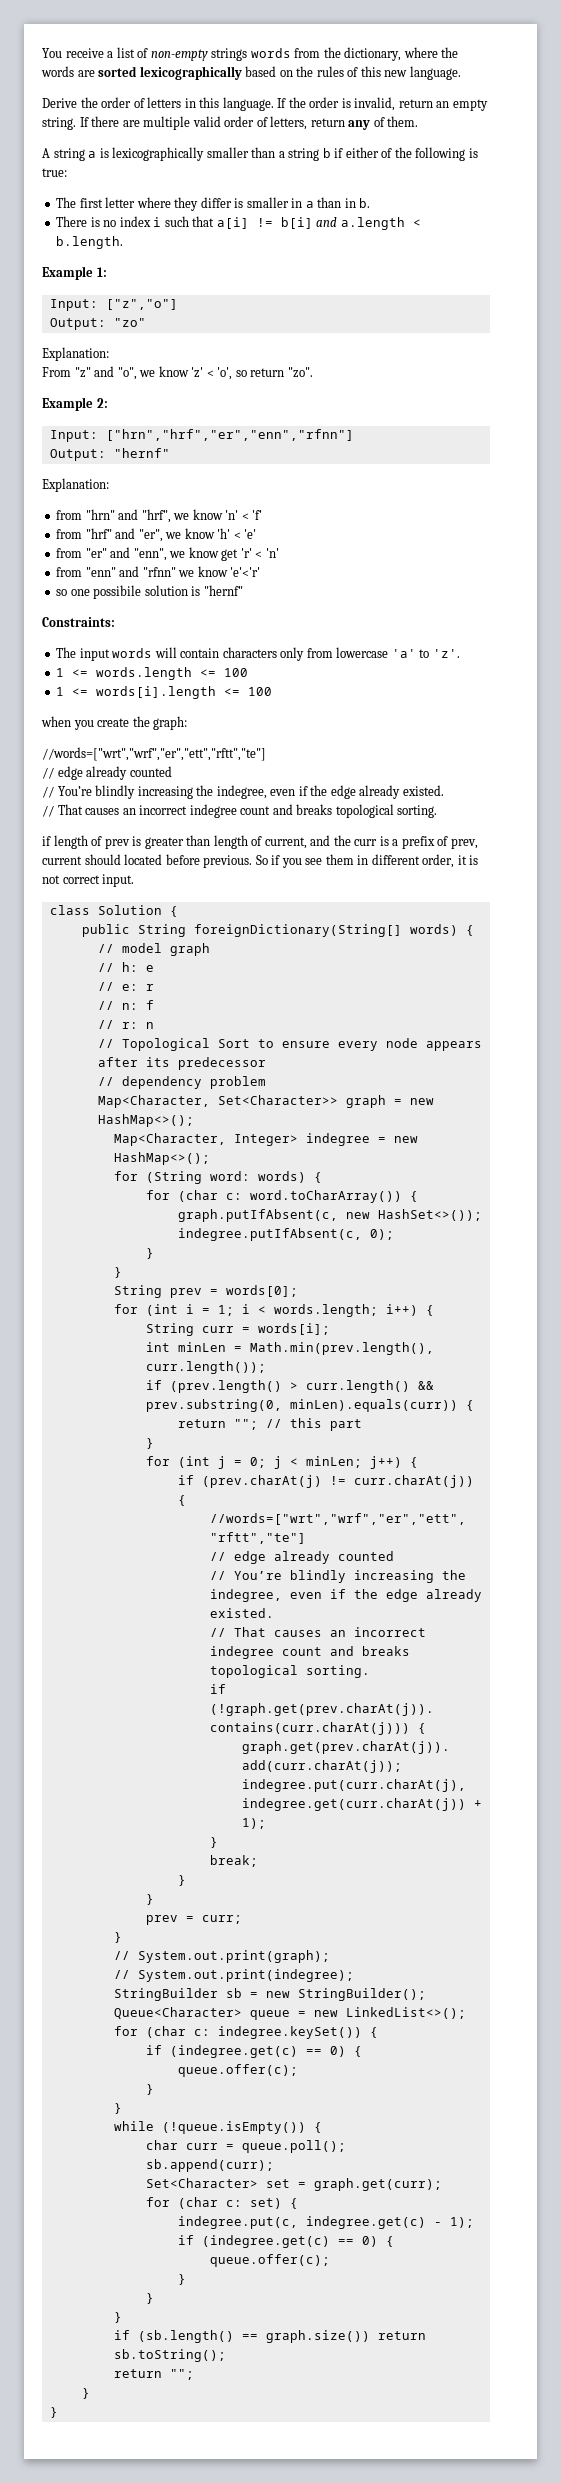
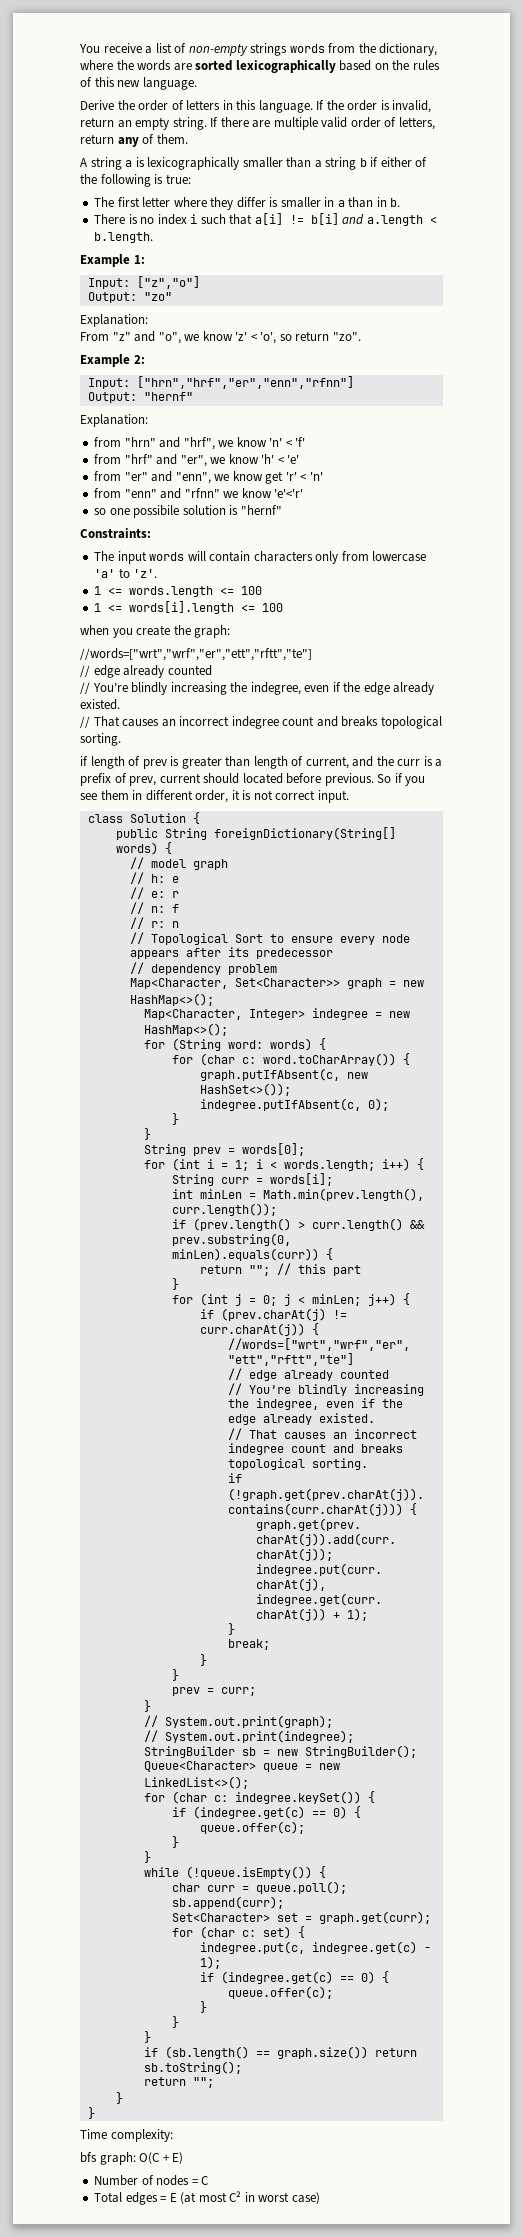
(58, 2412) none -> [80,2129,173,2142] [80,2152,184,2165] [94,2175,209,2186] [94,2191,320,2205] // Time complexity: // bfs graph: O(C + E) // Number of nodes = C // Total edges = E (at most C² in worst case)

